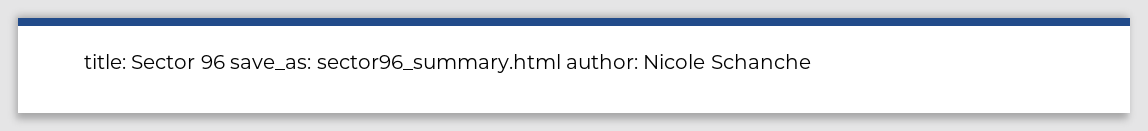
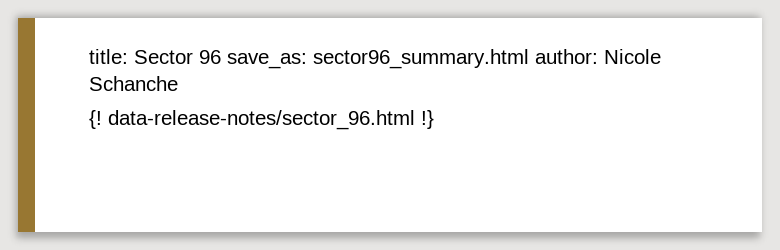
(811, 61) none -> [89,110,434,130] // {! data-release-notes/sector_96.html !}

